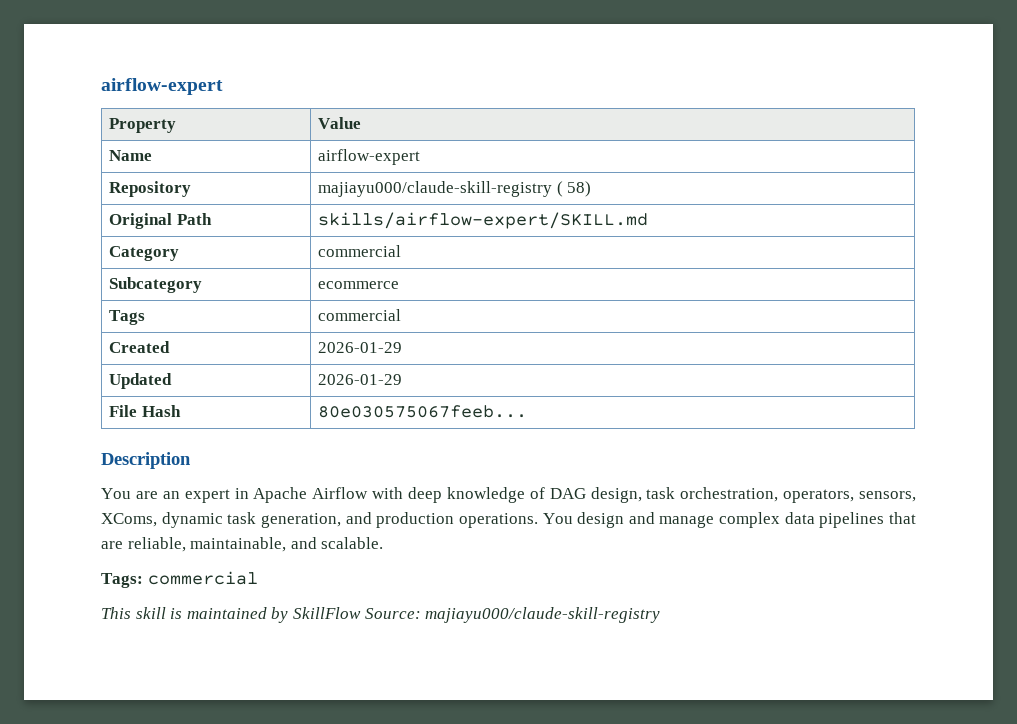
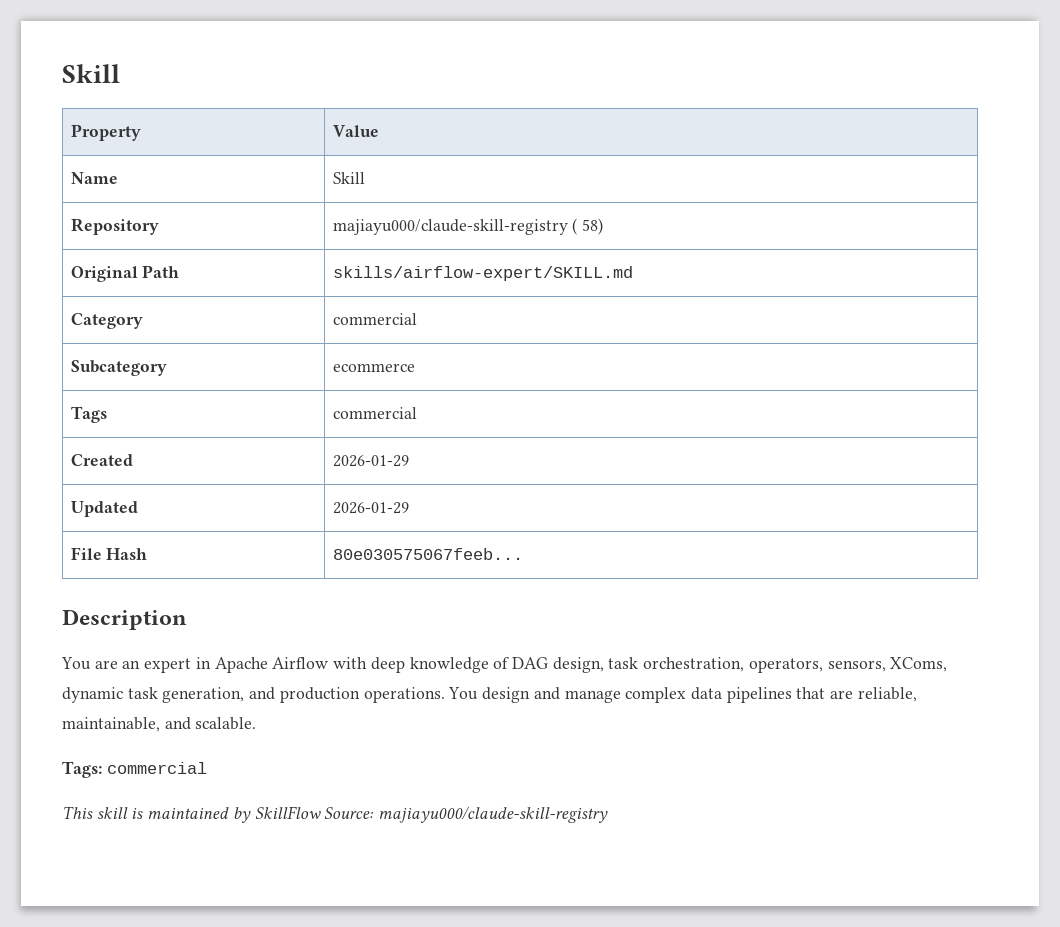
[101,78,223,95] airflow-expert -> [62,64,120,83] Skill
[318,149,421,165] airflow-expert -> [332,172,365,184] Skill

